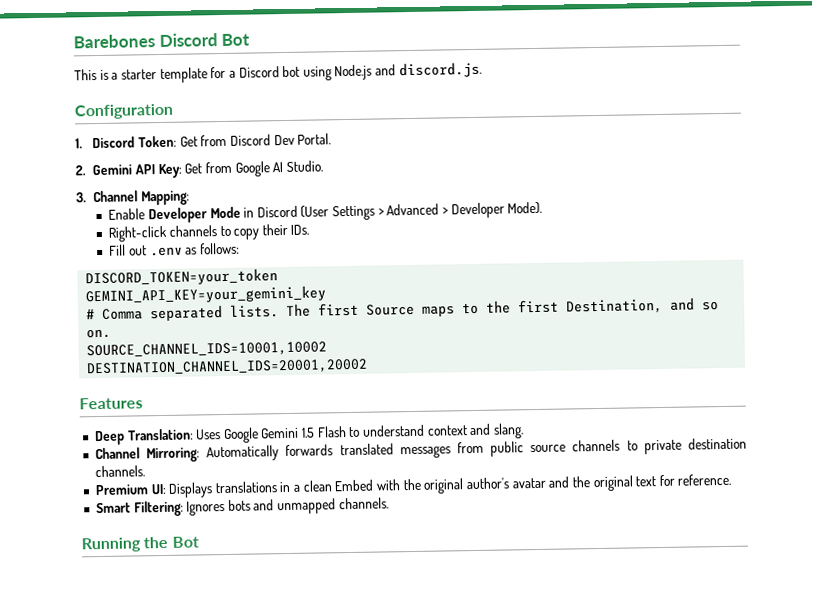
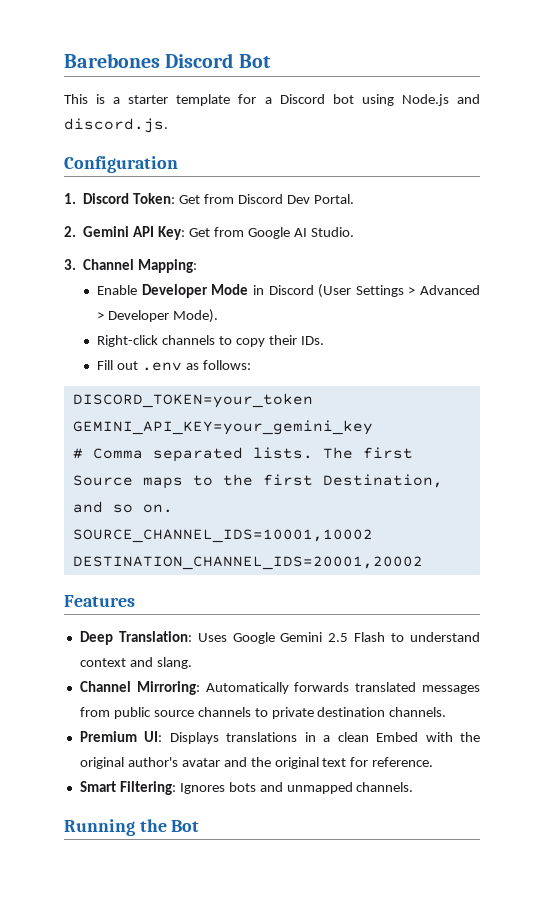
[301,427,316,438] 1.5 -> [328,633,349,642] 2.5

